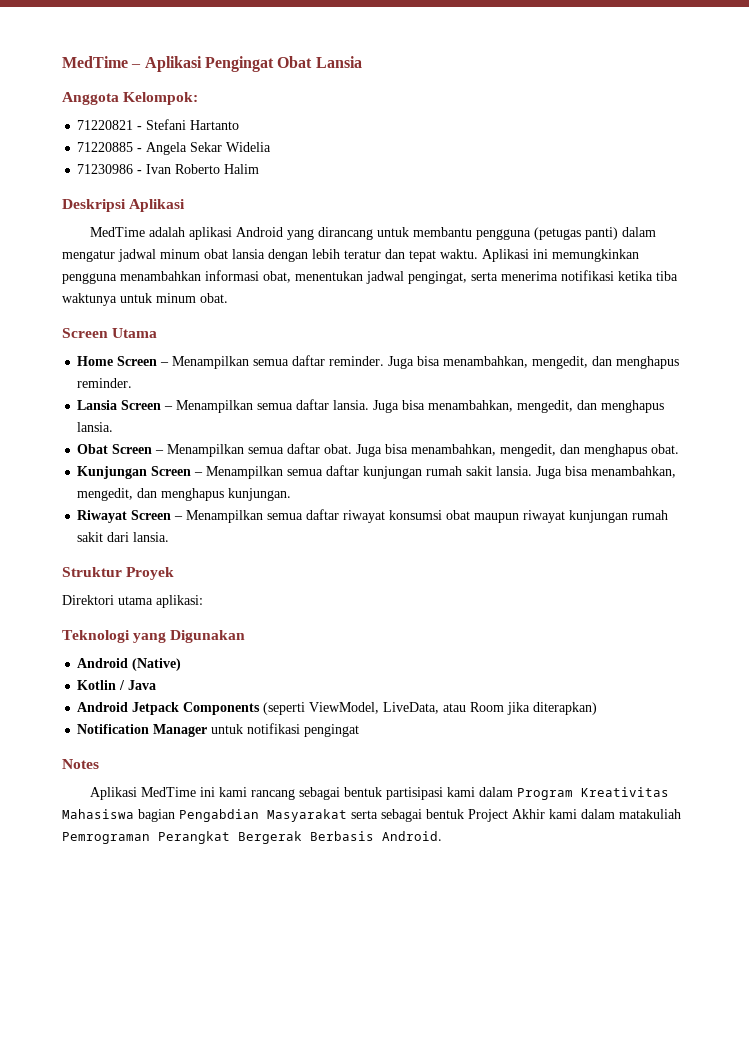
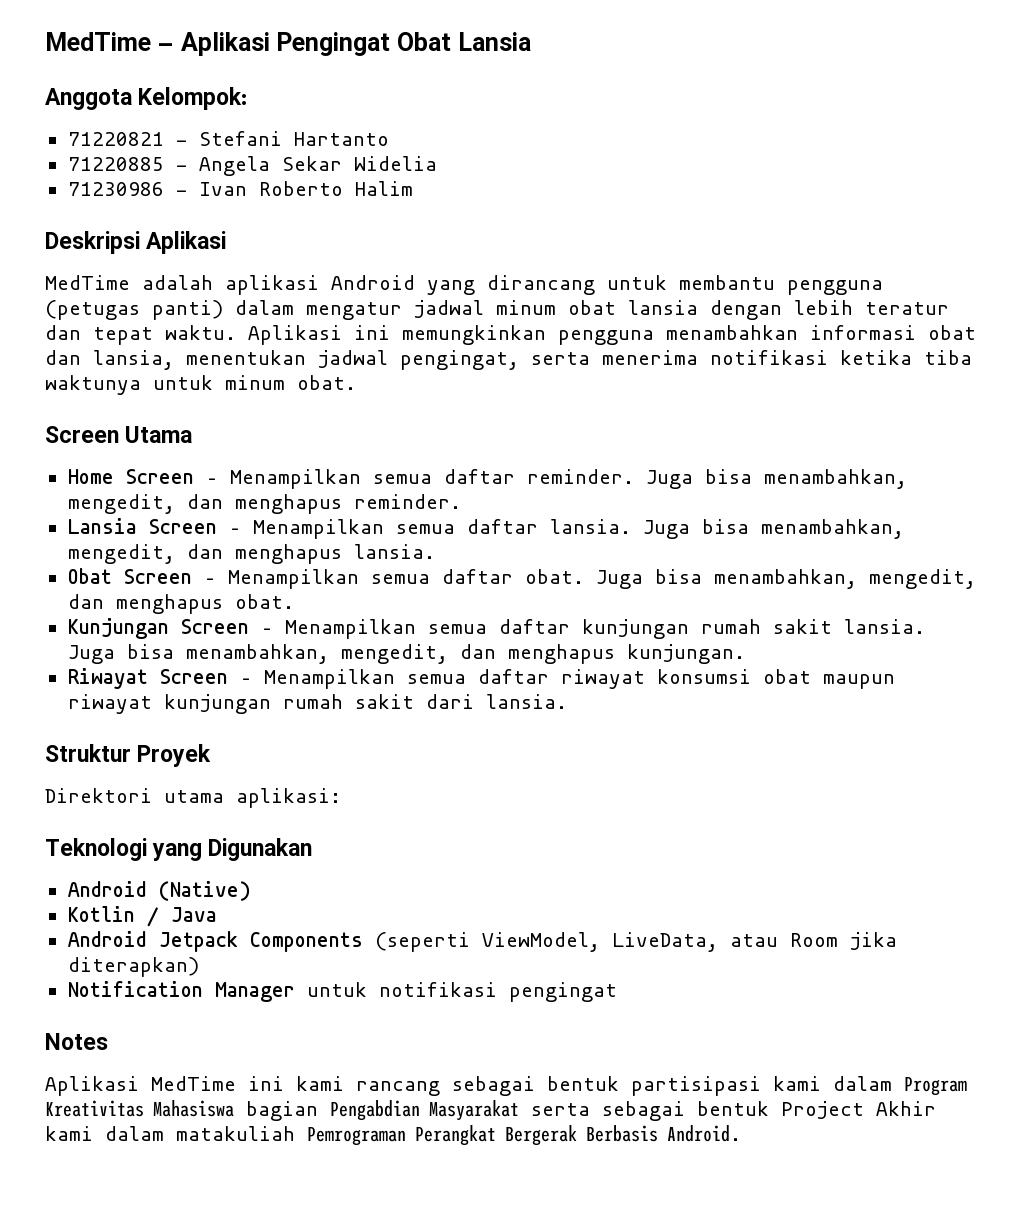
[263,271,291,283] obat, -> [928,325,976,340] [45,350,174,370] obat dan lansia,

